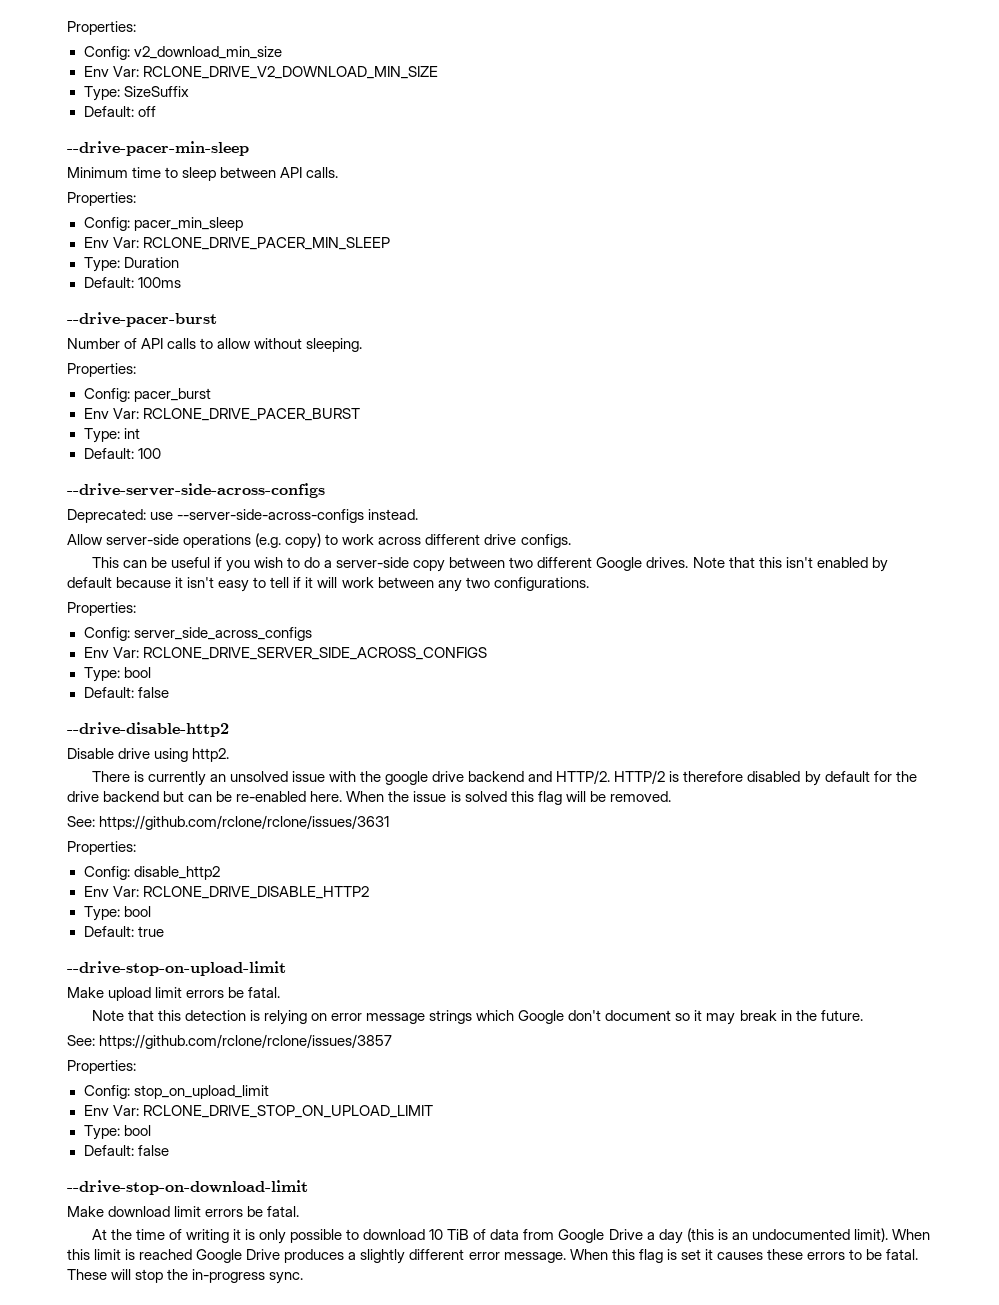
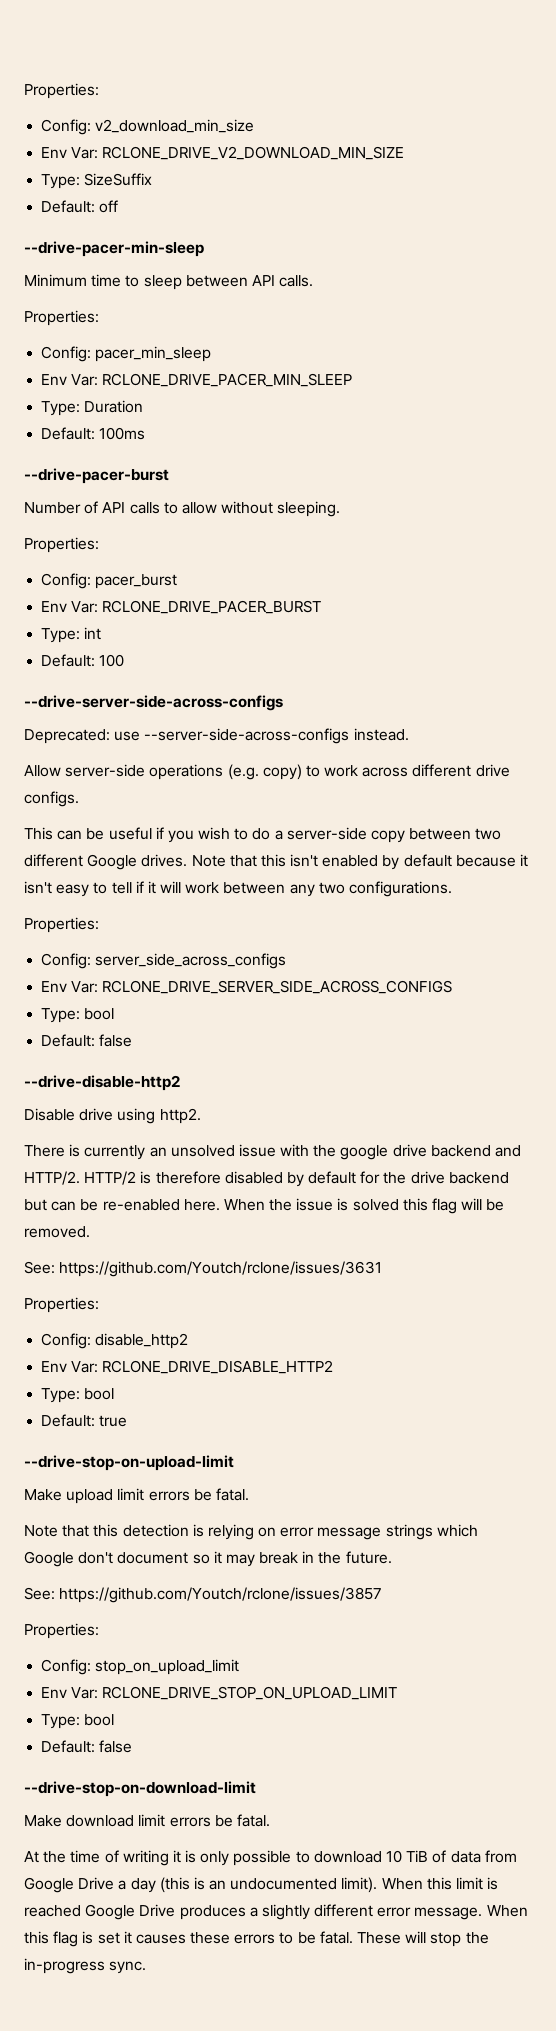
[99,815,390,830] https://github.com/rclone/rclone/issues/3631 -> [59,1261,383,1277] https://github.com/Youtch/rclone/issues/3631
[99,1034,393,1049] https://github.com/rclone/rclone/issues/3857 -> [59,1587,383,1603] https://github.com/Youtch/rclone/issues/3857

